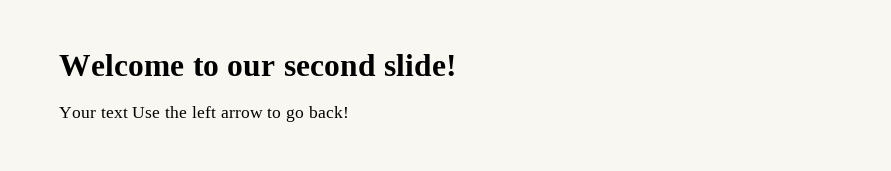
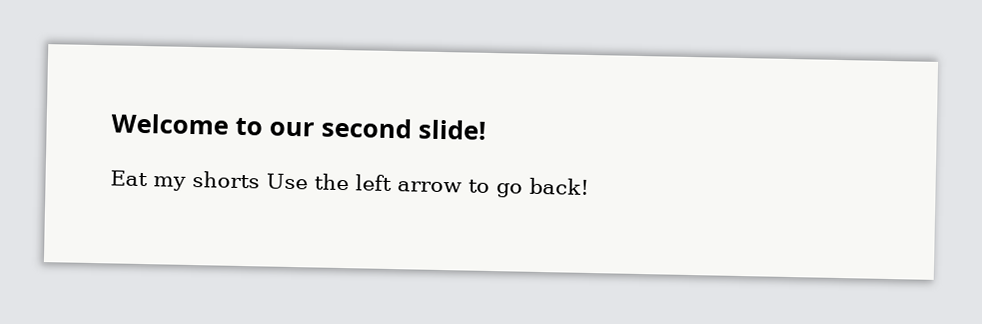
[59,107,128,118] Your text -> [110,170,260,191] Eat my shorts

